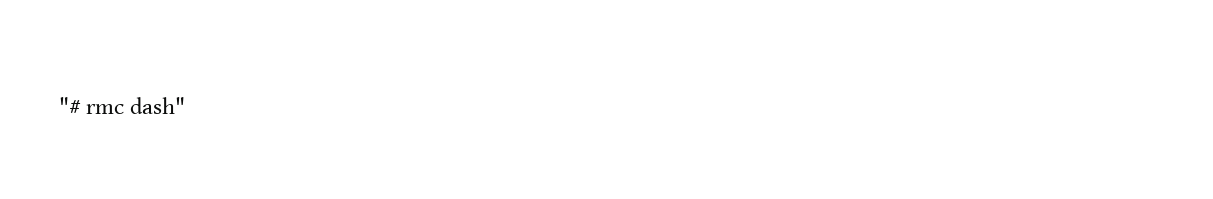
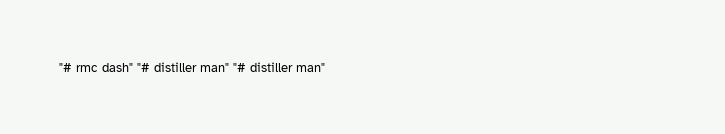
(186, 105) none -> [137,62,325,72] "# distiller man" "# distiller man"

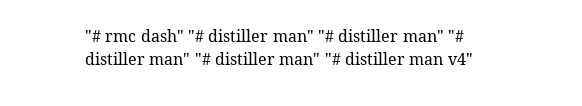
(325, 67) none -> [447,30,464,42] [85,52,473,65] "# distiller man" "# distiller man" "# distiller man v4"

